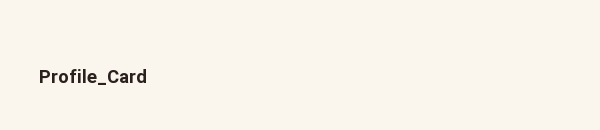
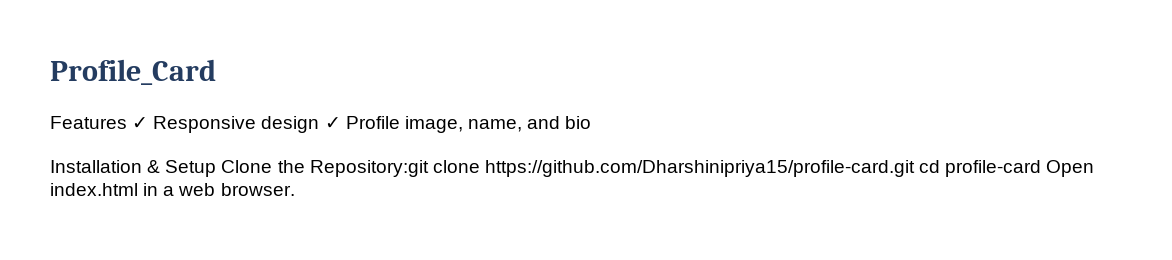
(147, 77) none -> [50,116,592,133] [50,160,1095,177] [50,183,295,196] // Features ✓ Responsive design ✓ Profile image, name, and bio // Installation & Setup Clone the Repository:git clone https://github.com/Dharshinipriya15/profile-card.git cd profile-card Open index.html in a web browser.

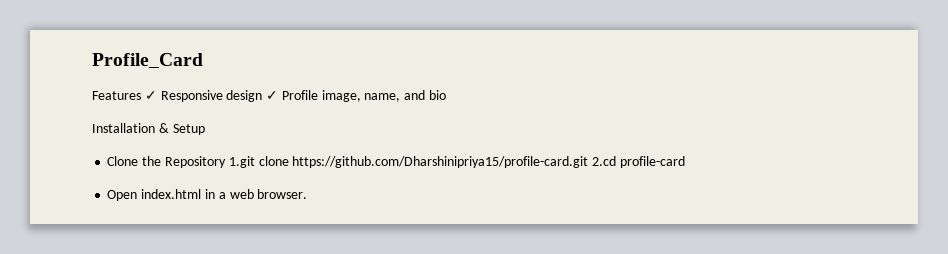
(217, 168) none -> (205, 129) //
[309,160,429,177] Repository:git -> [164,156,255,168] Repository 1.git
[919,160,941,173] cd -> [592,156,617,166] 2.cd
(1042, 168) none -> (685, 162) //

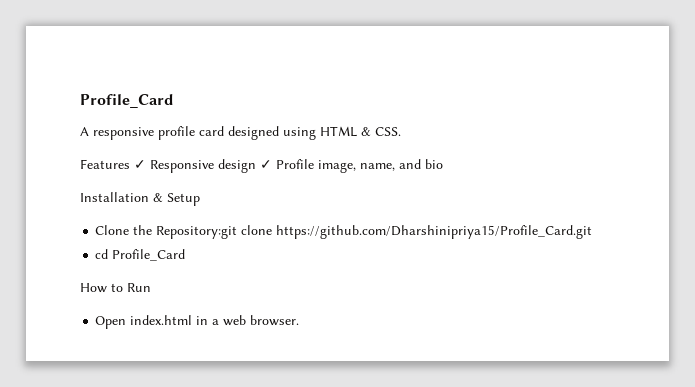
[92,53,203,68] Profile_Card -> [80,94,173,108] [80,126,401,140] Profile_Card // A responsive profile card designed using HTML & CSS.
[164,156,685,168] Repository 1.git clone https://github.com/Dharshinipriya15/profile-card.git 2.cd profile-card -> [156,225,593,239] [95,249,186,261] [80,283,151,293] Repository:git clone https://github.com/Dharshinipriya15/Profile_Card.git // cd Profile_Card // How to Run

